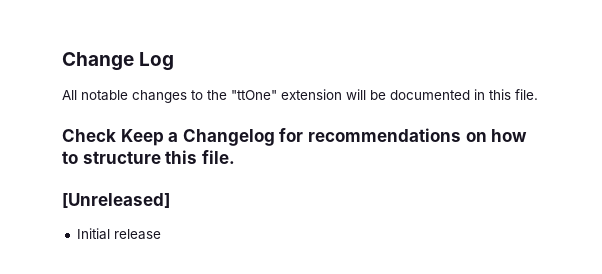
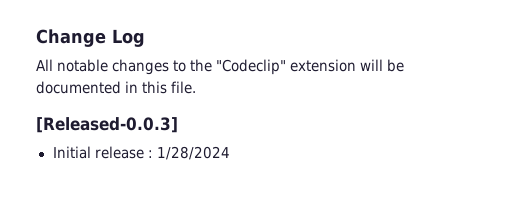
[231,90,277,100] "ttOne" -> [216,59,287,75] "Codeclip"
[62,128,528,146] [62,150,235,164] [62,193,170,208] Check Keep a Changelog for recommendations on how to structure this file. // [Unreleased] -> [36,117,178,133] [Released-0.0.3]
(161, 234) none -> [147,146,230,160] : 1/28/2024

